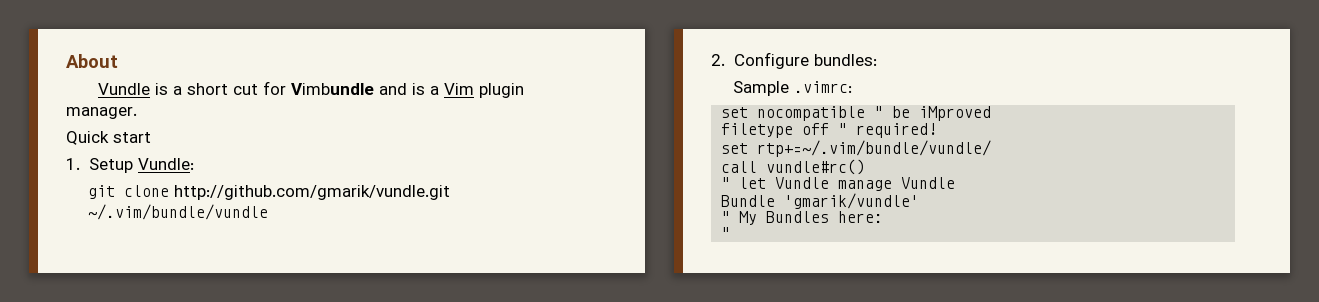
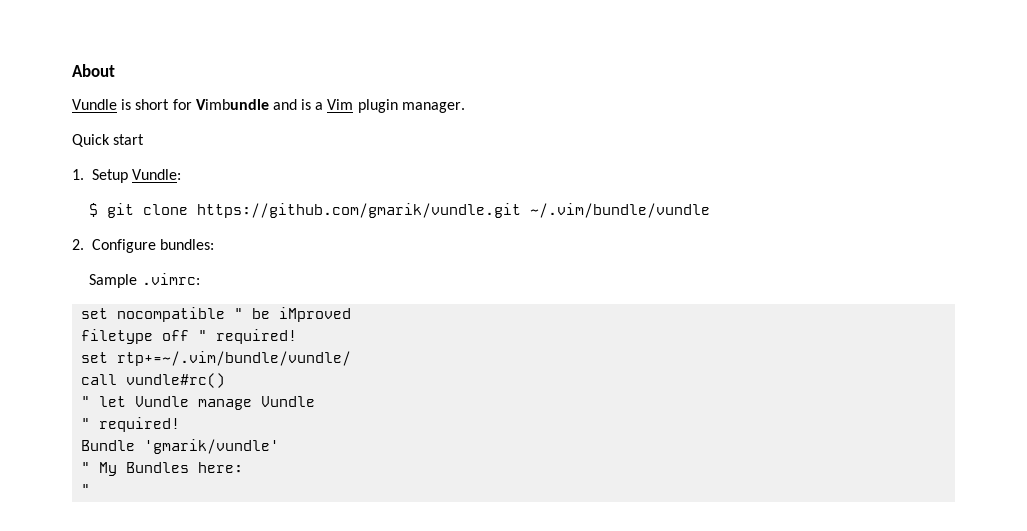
[172,83,258,95] a short cut -> [135,99,170,110] short
(194, 164) none -> [89,203,99,217] $
[174,185,451,200] http://github.com/gmarik/vundle.git -> [197,203,522,218] https://github.com/gmarik/vundle.git
(956, 183) none -> [81,417,181,432] // " required!

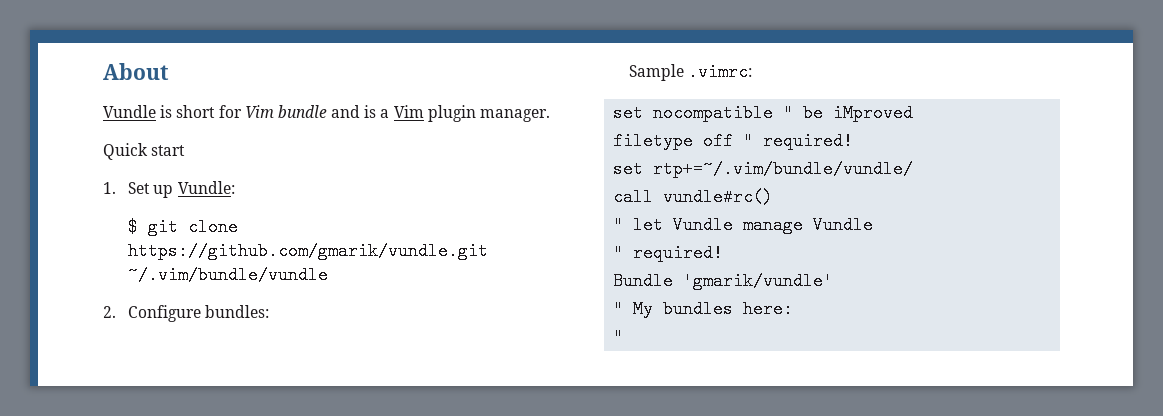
[195,99,269,110] Vimbundle -> [244,105,327,118] Vim bundle
[91,169,128,183] Setup -> [128,182,174,198] Set up
[126,462,190,473] Bundles -> [663,300,734,318] bundles

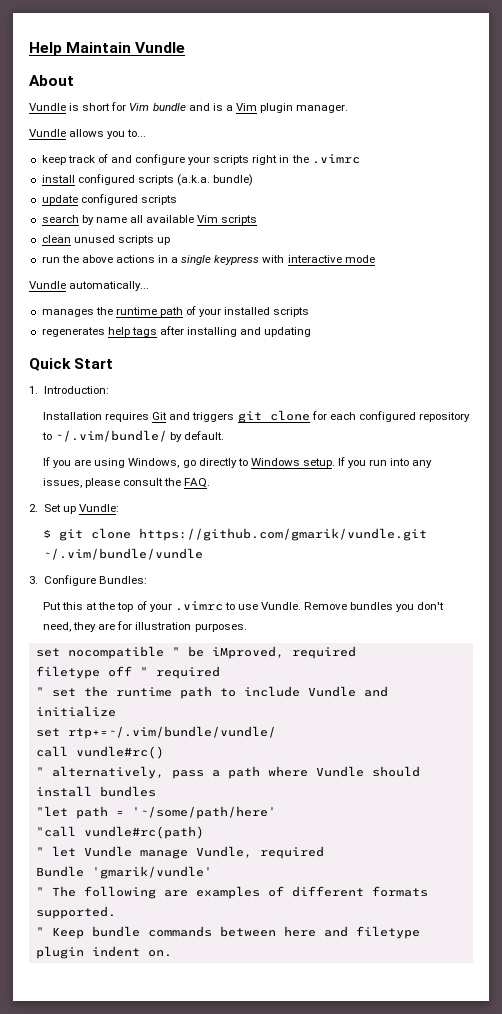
(103, 71) none -> [29,42,186,56] Help Maintain Vundle //
[103,143,186,160] [103,182,116,194] Quick start // 1. -> [29,129,147,139] [41,154,360,165] [41,174,254,186] [41,194,177,205] [41,215,258,225] [41,235,170,245] [41,255,375,265] [29,281,150,291] [41,306,310,317] [41,326,312,337] [29,358,114,371] [29,386,109,394] [42,410,470,423] [41,430,225,442] [42,457,433,468] [42,478,211,488] [29,504,38,512] Vundle allows you to... // keep track of and configure your scripts right in the .vimrc // install configured scripts (a.k.a. bundle) // update configured scripts // search by name all available Vim scripts // clean unused scripts up // run the above actions in a single keypress with interactive mode // Vundle automatically... // manages the runtime path of your installed scripts // regenerates help tags after installing and updating // Quick Start // 1. Introduction: // Installation requires Git and triggers git clone for each configured repository to ~/.vim/bundle/ by default. // If you are using Windows, go directly to Windows setup. If you run into any issues, please consult the FAQ. // 2.
[103,305,270,322] [629,63,753,81] 2. Configure bundles: // Sample .vimrc: -> [29,575,147,586] [42,601,445,612] [42,621,247,632] 3. Configure Bundles: // Put this at the top of your .vimrc to use Vundle. Remove bundles you don't need, they are for illustration purposes.
[833,104,914,122] iMproved -> [211,646,356,659] iMproved, required
[763,132,854,150] [613,160,914,178] [613,188,774,206] required! // set rtp+=~/.vim/bundle/vundle/ // call vundle#rc() -> [155,666,220,679] [35,686,388,699] [35,706,116,717] [35,726,276,739] [35,746,164,759] [35,766,420,779] [35,786,156,797] [35,806,276,819] [35,826,204,839] required // " set the runtime path to include Vundle and initialize // set rtp+=~/.vim/bundle/vundle/ // call vundle#rc() // " alternatively, pass a path where Vundle should install bundles // "let path = '~/some/path/here' // "call vundle#rc(path)
[813,216,874,234] [613,244,724,262] Vundle // " required! -> [195,846,324,859] Vundle, required
[633,300,794,318] [613,328,624,346] My bundles here: // " -> [51,886,428,899] [35,906,116,919] [35,926,420,939] [35,946,172,959] The following are examples of different formats supported. // " Keep bundle commands between here and filetype plugin indent on.

